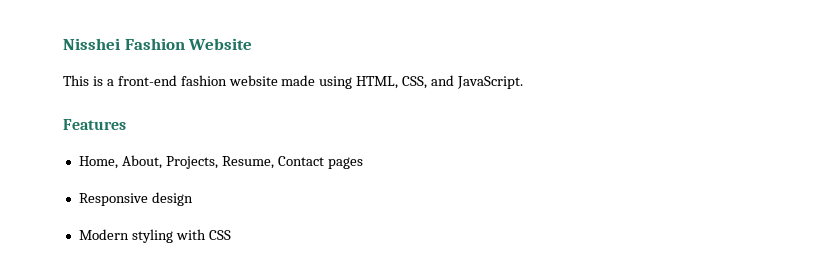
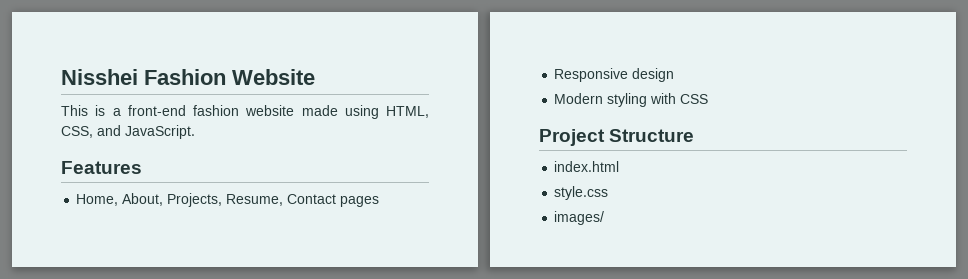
(231, 235) none -> [539,129,695,146] [554,161,620,172] [554,186,609,200] [554,211,605,225] // Project Structure // index.html // style.css // images/

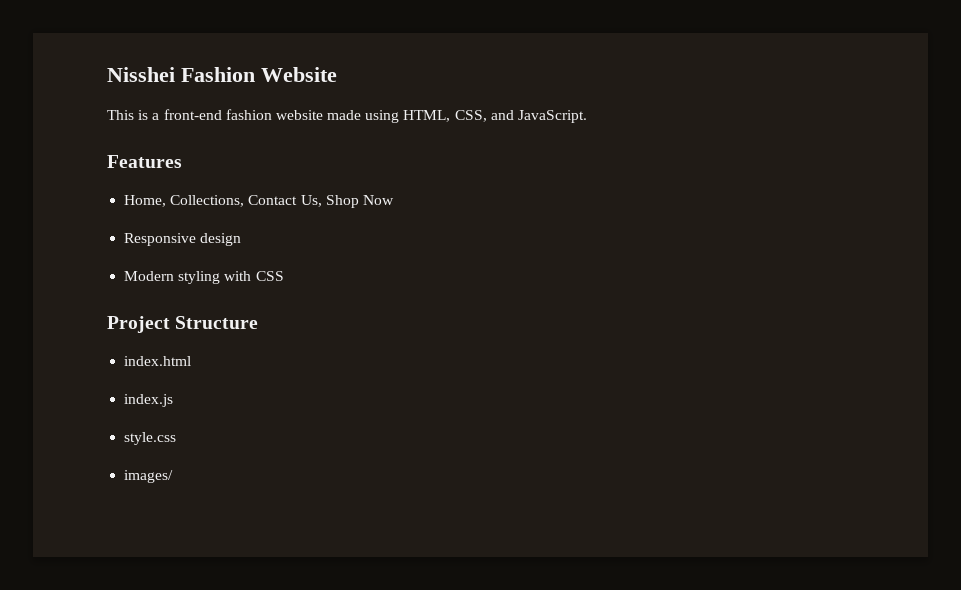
[122,193,380,207] About, Projects, Resume, Contact pages -> [170,195,394,208] Collections, Contact Us, Shop Now
(620, 166) none -> [124,394,174,407] // index.js

